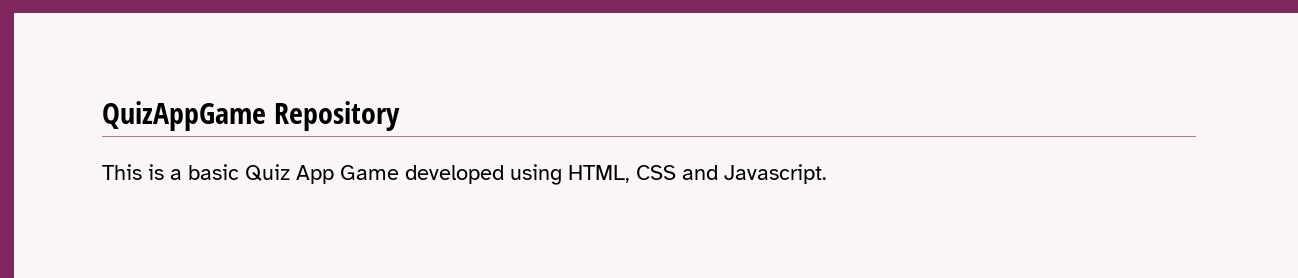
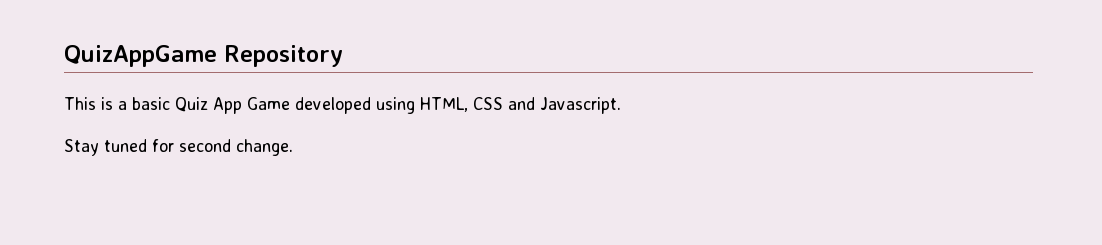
(827, 174) none -> [64,139,293,156] // Stay tuned for second change.

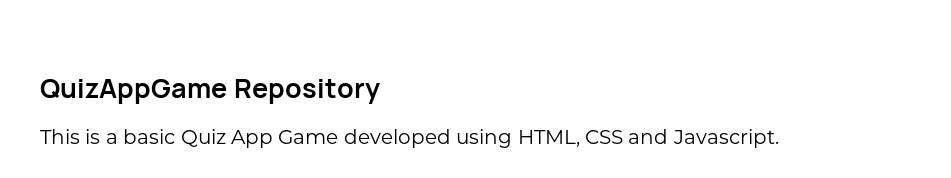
[64,139,293,156] // Stay tuned for second change. -> (779, 138) none

